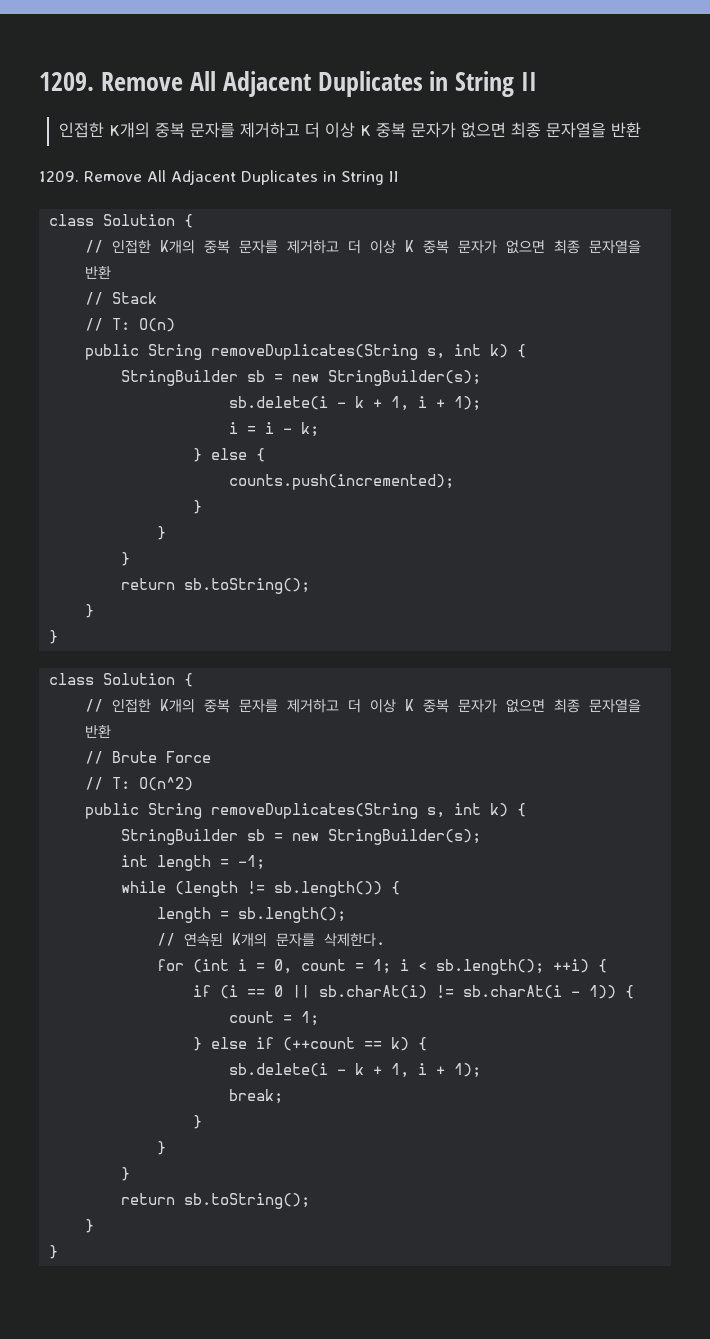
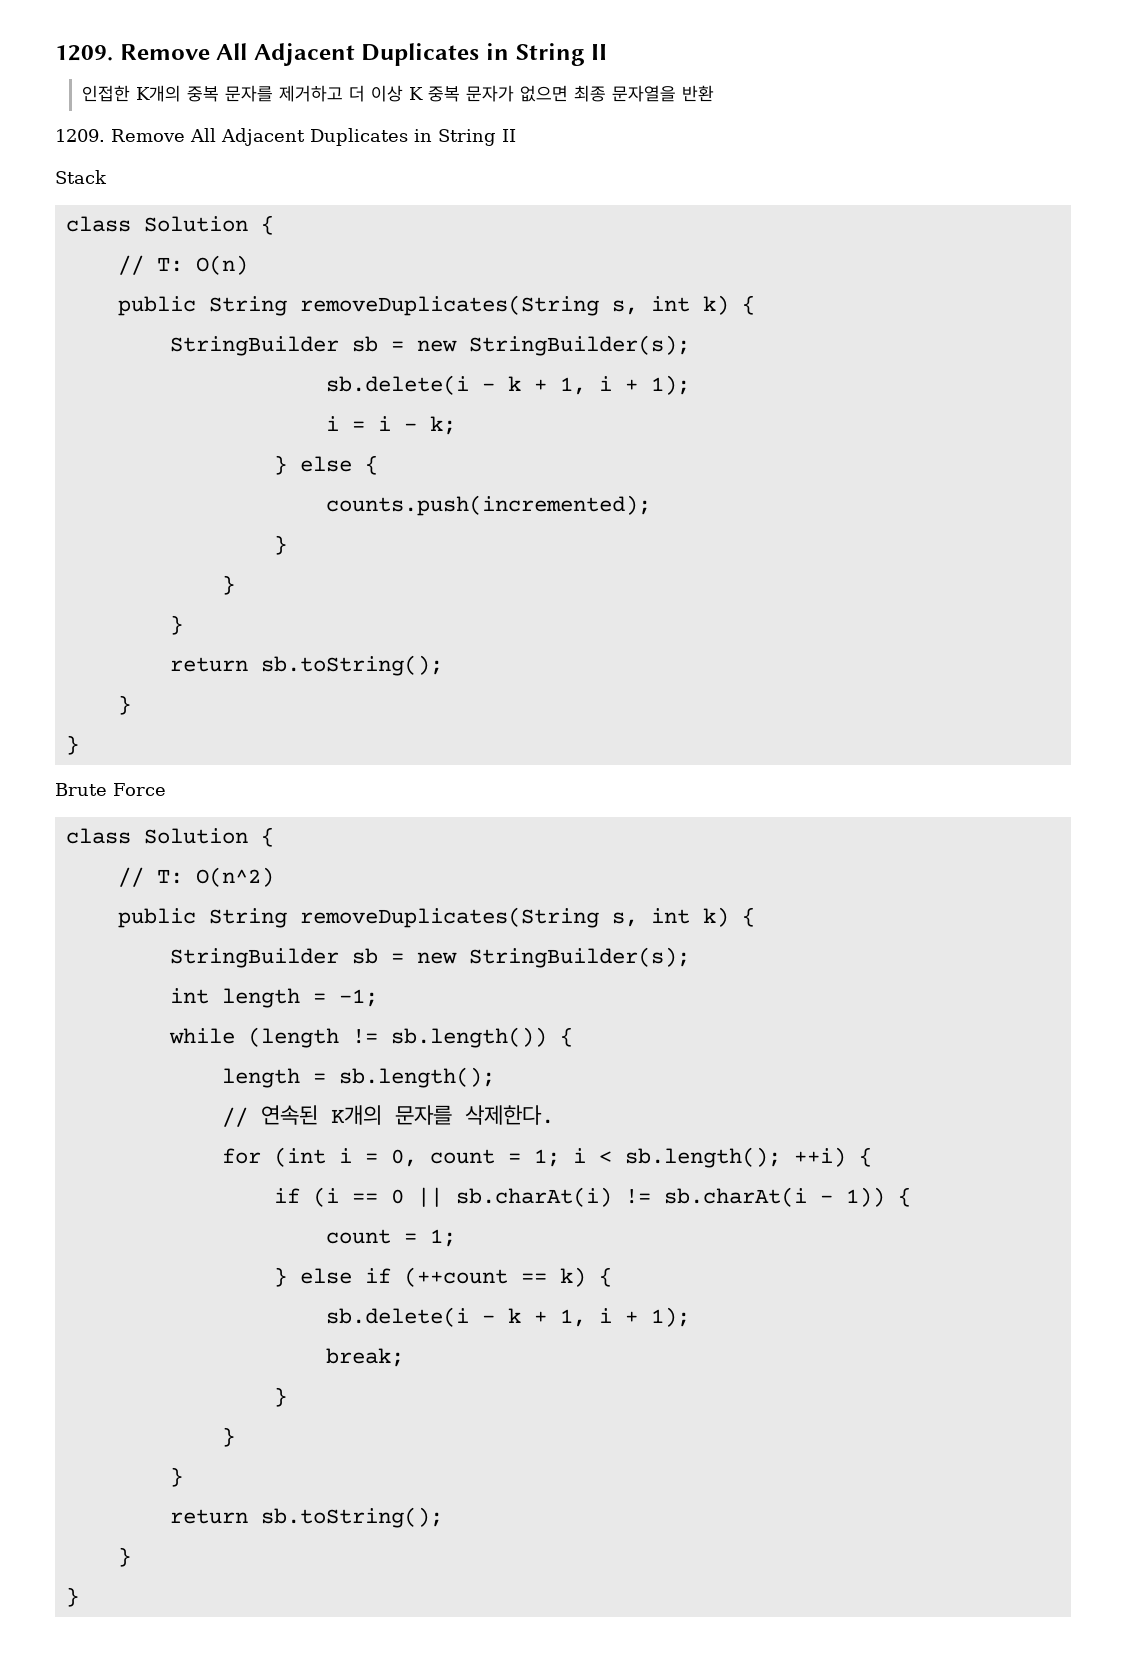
[49,214,194,228] [85,240,642,254] [85,266,112,279] [85,292,158,305] // class Solution { // // 인접한 K개의 중복 문자를 제거하고 더 이상 K 중복 문자가 없으면 최종 문자열을 반환 // // Stack -> [55,170,107,184] [65,215,274,235] // Stack // class Solution {
[49,673,194,687] [85,699,642,713] [85,725,112,738] [85,751,212,764] // class Solution { // // 인접한 K개의 중복 문자를 제거하고 더 이상 K 중복 문자가 없으면 최종 문자열을 반환 // // Brute Force -> [55,783,166,796] [65,827,274,847] // Brute Force // class Solution {

